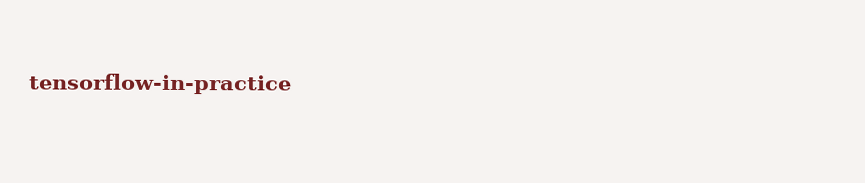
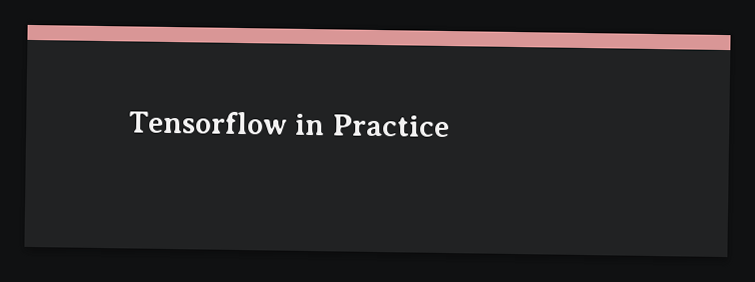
[28,73,292,95] tensorflow-in-practice -> [129,110,451,138] Tensorflow in Practice

